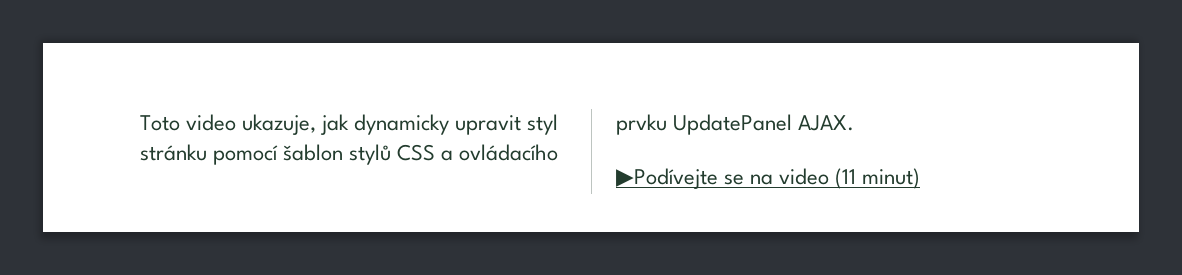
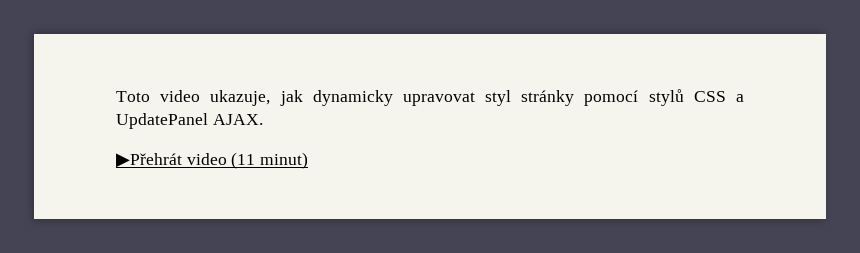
[455,114,559,135] [140,144,344,165] upravit styl stránku pomocí šablon -> [402,90,639,106] upravovat styl stránky pomocí
[459,144,559,161] [616,114,667,135] ovládacího prvku -> (744, 98) none
[616,168,774,189] ▶Podívejte se na -> [116,153,182,168] ▶Přehrát

